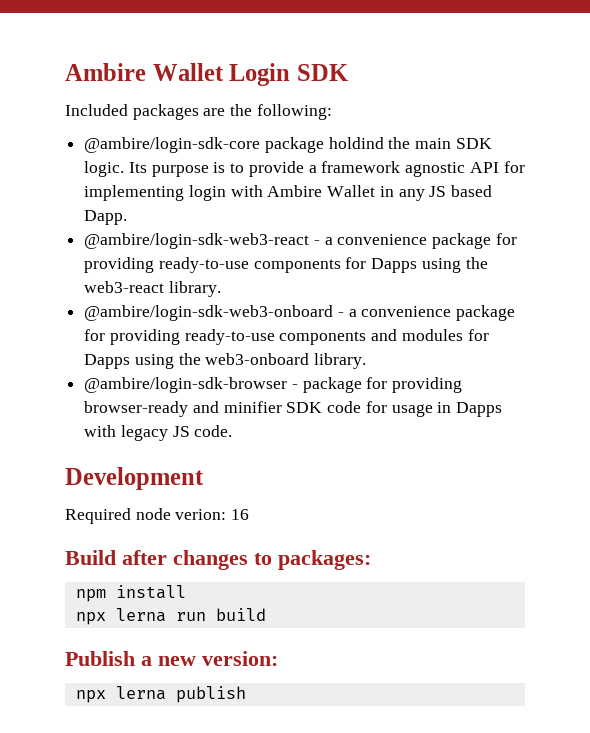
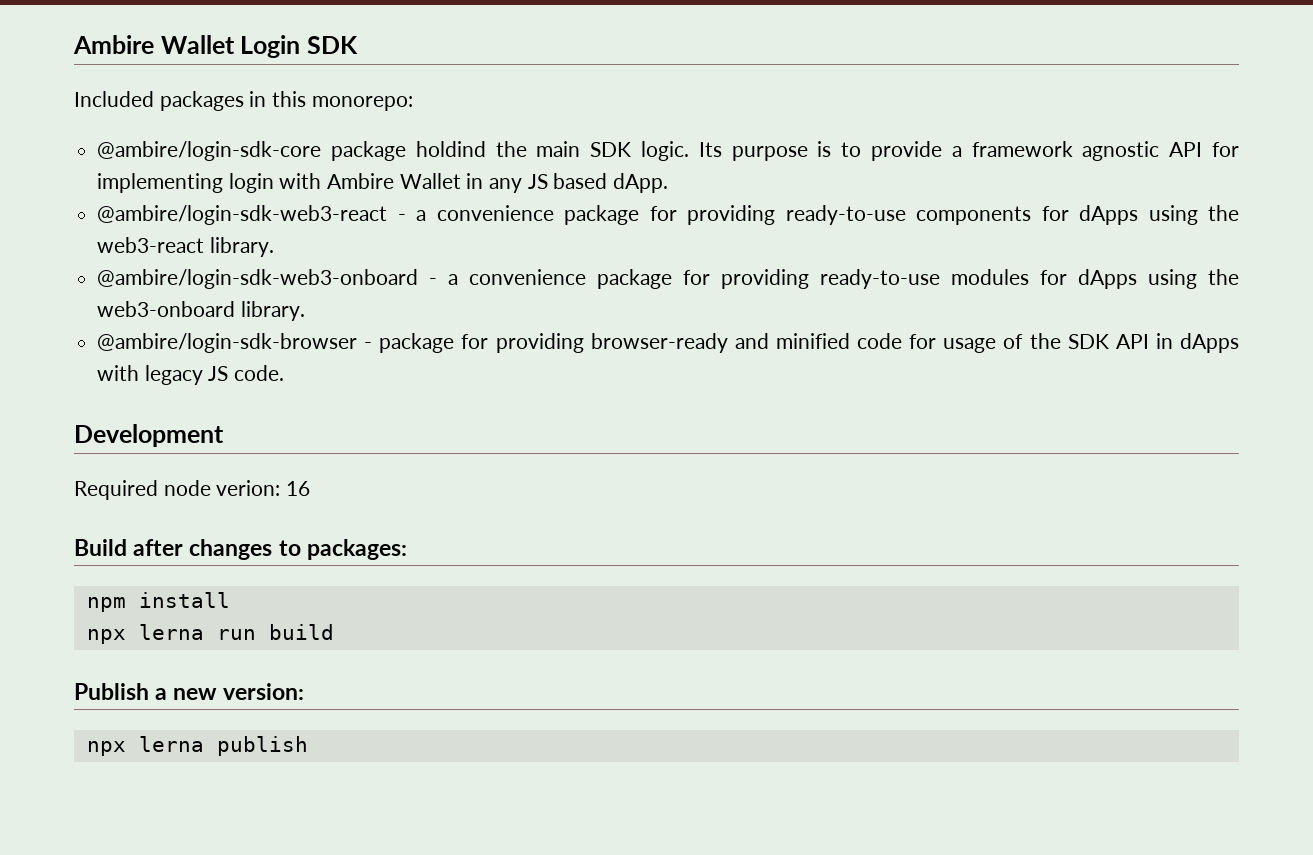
[203,104,332,120] are the following: -> [249,91,413,111] in this monorepo:
[84,210,128,225] Dapp. -> [613,173,669,193] dApp.
[371,258,418,273] Dapps -> [1079,205,1139,225] dApps
[279,329,398,345] components and -> (941, 279) none
[84,354,131,369] Dapps -> [1078,269,1138,289] dApps
[223,401,323,413] minifier SDK -> [775,333,850,349] minified
[437,402,503,417] in Dapps -> [1003,333,1239,353] of the SDK API in dApps

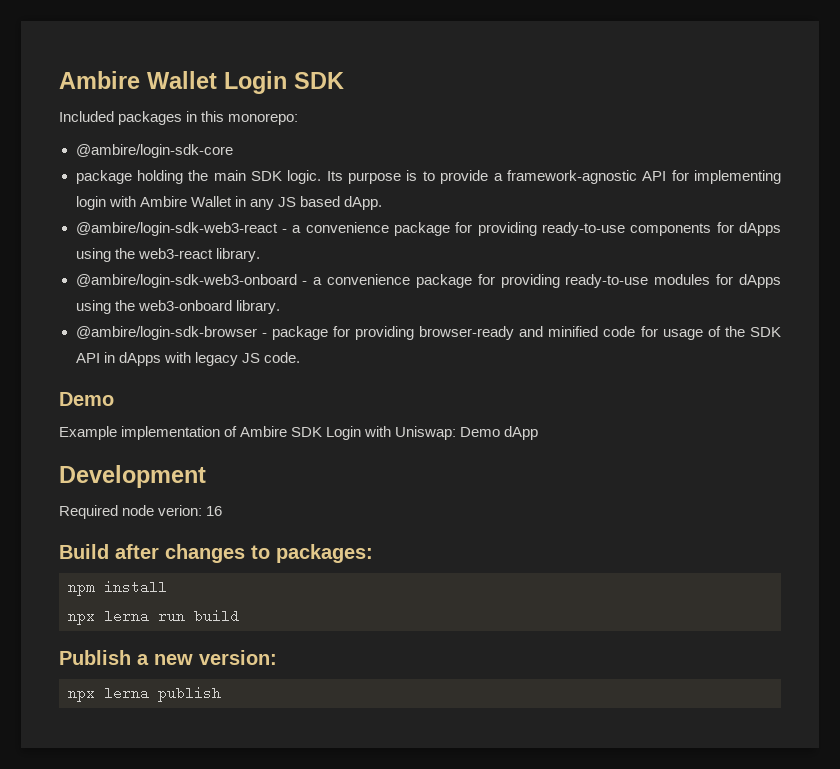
[330,141,486,161] package holdind -> [75,170,183,184] // package holding
[971,141,1160,161] framework agnostic -> [506,170,637,184] framework-agnostic
(285, 373) none -> [59,392,114,406] [59,426,539,440] // Demo // Example implementation of Ambire SDK Login with Uniswap: Demo dApp

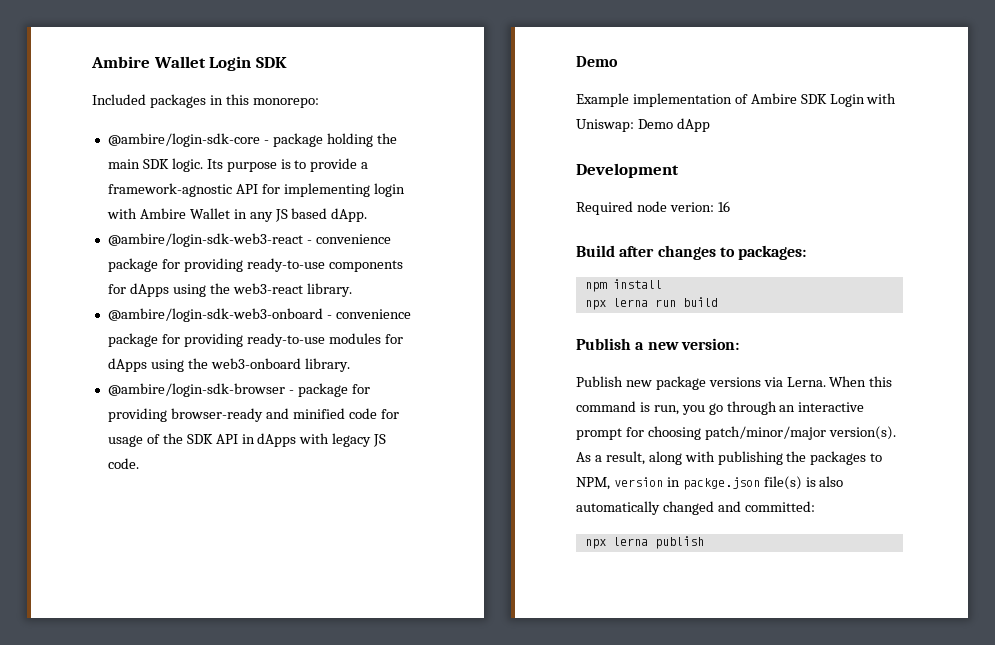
(233, 151) // -> [263,140,269,144] -
[292,225,302,233] a -> (312, 242) none
[313,277,323,285] a -> (332, 317) none
(277, 657) none -> [576,376,893,390] [576,401,865,415] [576,426,896,440] [576,451,883,465] [576,476,844,490] [576,501,815,515] // Publish new package versions via Lerna. When this command is run, you go through an interactive prompt for choosing patch/minor/major version(s). As a result, along with publishing the packages to NPM, version in packge.json file(s) is also automatically changed and committed:

